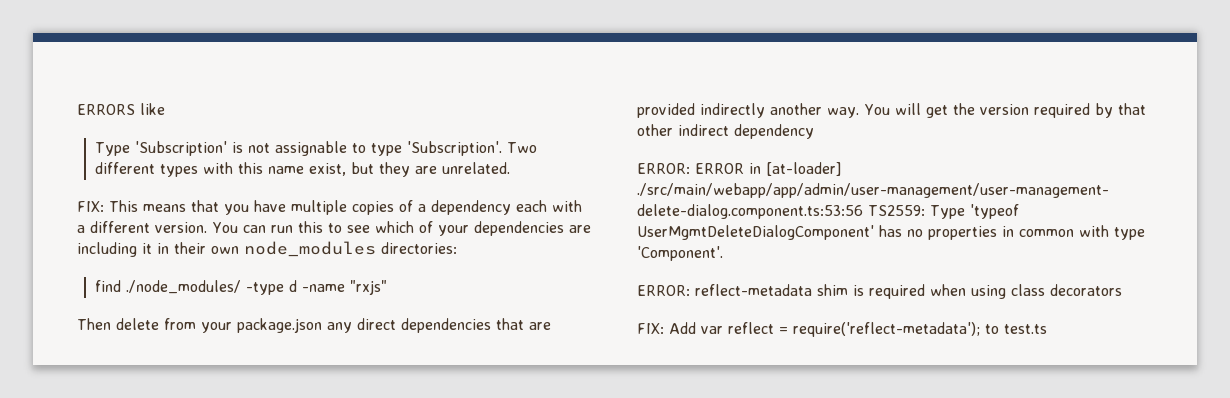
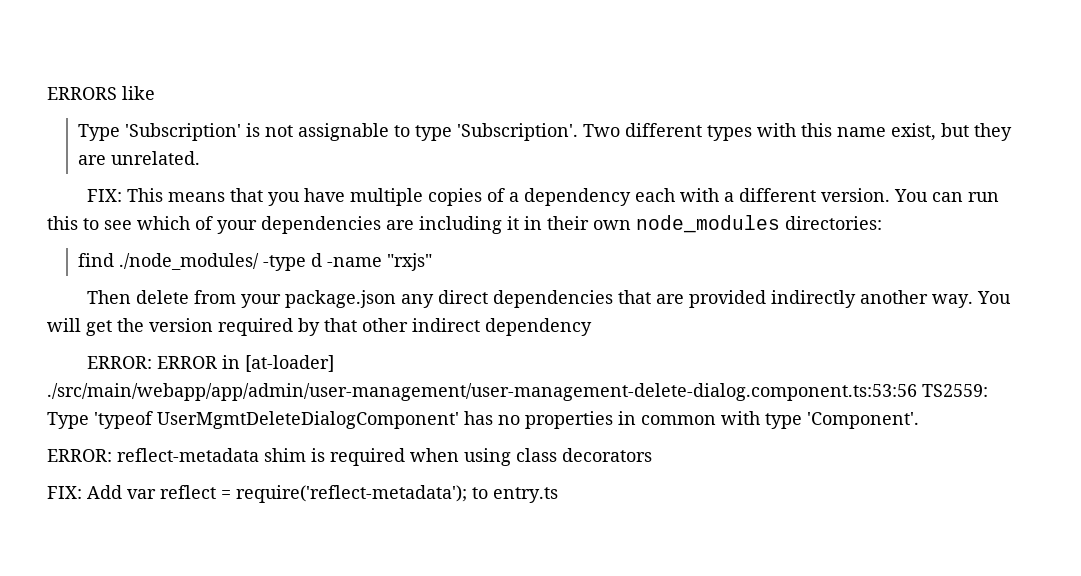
[1004,324,1047,334] test.ts -> [493,487,558,503] entry.ts

